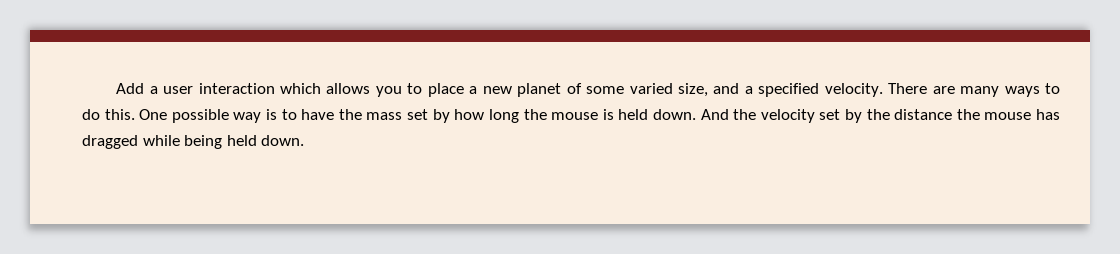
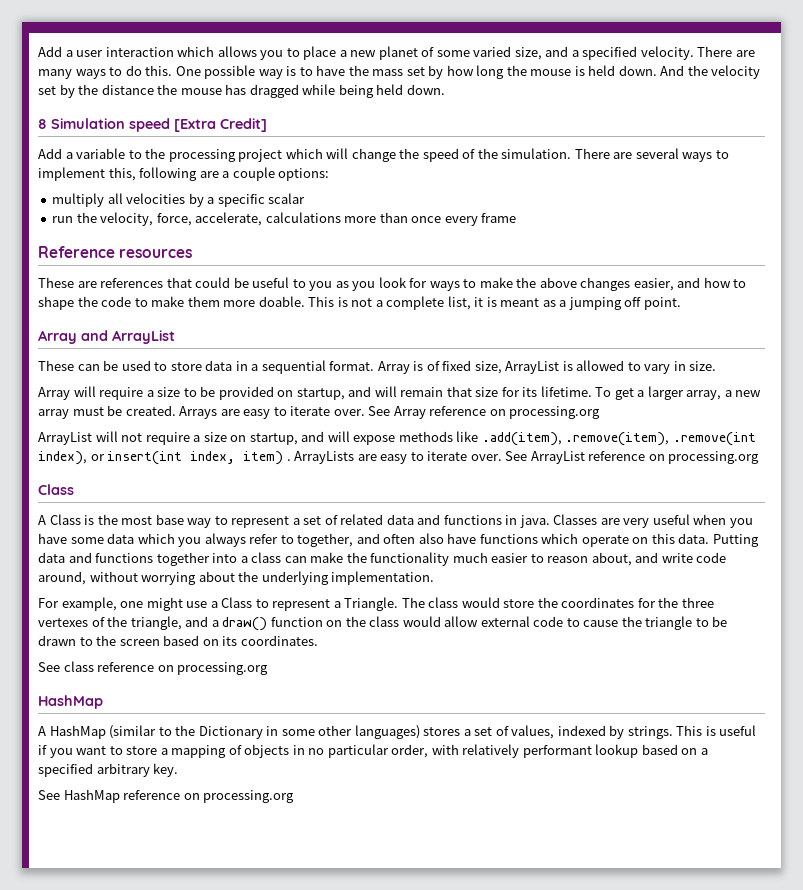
(305, 140) none -> [38,118,267,132] [38,148,729,162] [38,167,330,181] [52,193,306,207] [52,212,517,226] [38,246,193,258] [38,277,747,291] [38,296,681,310] [38,330,175,344] [38,360,717,374] [38,386,762,400] [38,405,601,419] [38,431,756,446] [38,451,760,465] [38,484,74,495] [38,514,753,528] [38,533,759,547] [38,552,727,566] [38,571,435,585] [38,597,714,611] [38,616,728,631] [38,635,318,646] [38,661,269,675] [38,695,103,709] [38,725,757,739] [38,744,708,758] [38,763,179,777] [38,789,295,803] // 8 Simulation speed [Extra Credit] // Add a variable to the processing project which will change the speed of the simulation. There are several ways to implement this, following are a couple options: // multiply all velocities by a specific scalar // run the velocity, force, accelerate, calculations more than once every frame // Reference resources // These are references that could be useful to you as you look for ways to make the above changes easier, and how to shape the code to make them more doable. This is not a complete list, it is meant as a jumping off point. // Array and ArrayList // These can be used to store data in a sequential format. Array is of fixed size, ArrayList is allowed to vary in size. // Array will require a size to be provided on startup, and will remain that size for its lifetime. To get a larger array, a new array must be created. Arrays are easy to iterate over. See Array reference on processing.org // ArrayList will not require a size on startup, and will expose methods like .add(item), .remove(item), .remove(int index), or insert(int index, item) . ArrayLists are easy to iterate over. See ArrayList reference on processing.org // Class // A Class is the most base way to represent a set of related data and functions in java. Classes are very useful when you have some data which you always refer to together, and often also have functions which operate on this data. Putting data and functions together into a class can make the functionality much easier to reason about, and write code around, without worrying about the underlying implementation. // For example, one might use a Class to represent a Triangle. The class would store the coordinates for the three vertexes of the triangle, and a draw() function on the class would allow external code to cause the triangle to be drawn to the screen based on its coordinates. // See class reference on processing.org // HashMap // A HashMap (similar to the Dictionary in some other languages) stores a set of values, indexed by strings. This is useful if you want to store a mapping of objects in no particular order, with relatively performant lookup based on a specified arbitrary key. // See HashMap reference on processing.org

